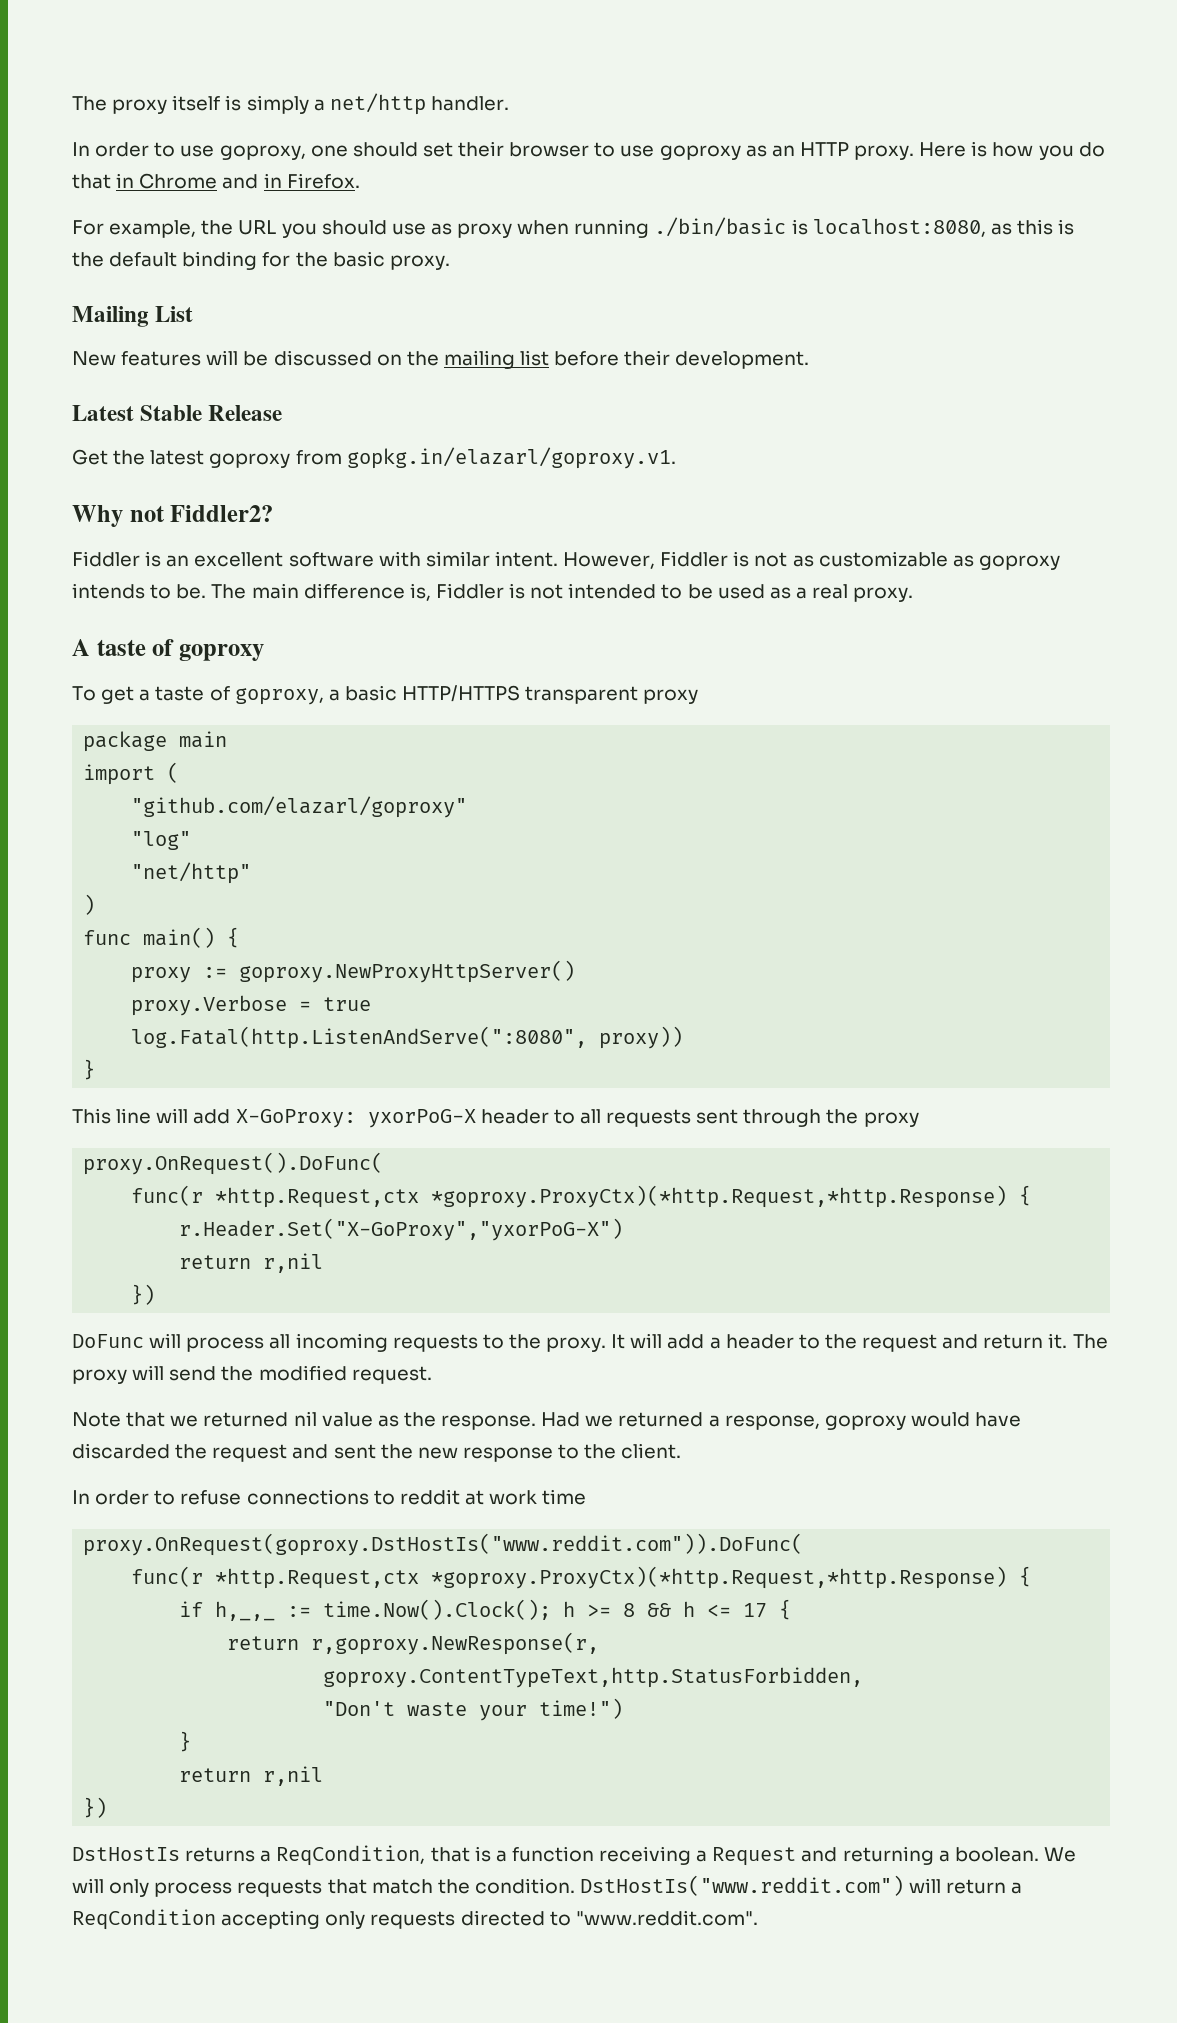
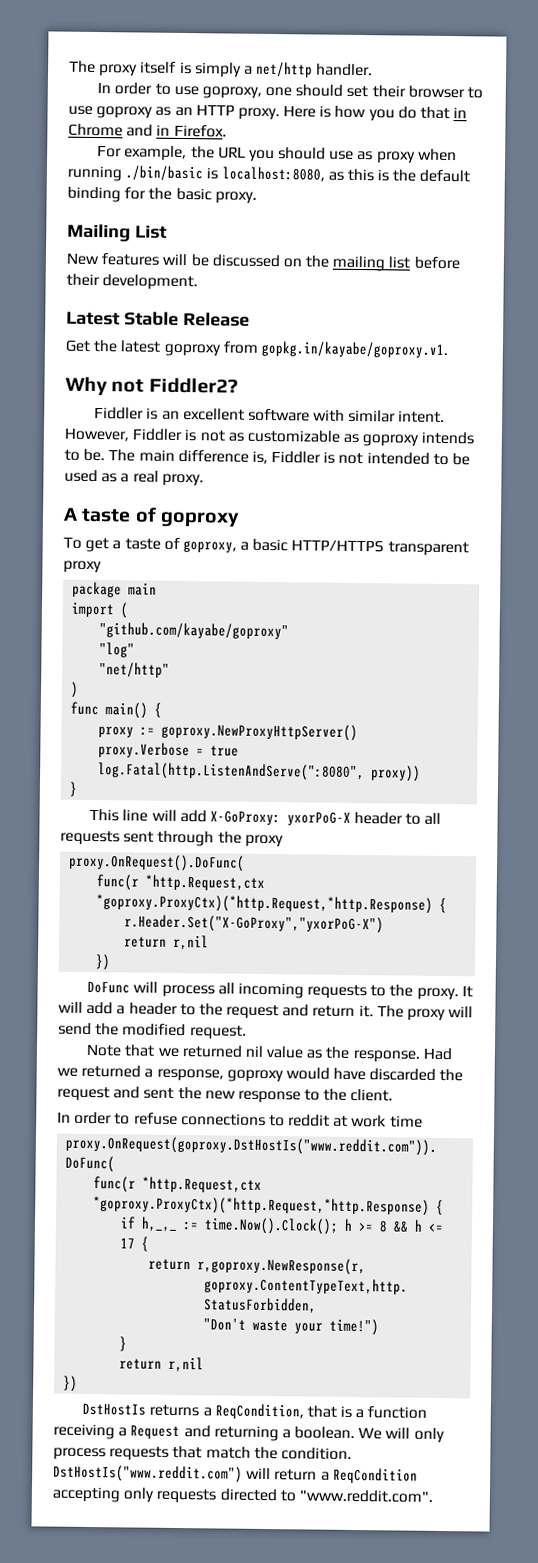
[346,447,676,469] gopkg.in/elazarl/goproxy.v1. -> [260,340,448,359] gopkg.in/kayabe/goproxy.v1.
[131,796,468,818] "github.com/elazarl/goproxy" -> [99,622,290,640] "github.com/kayabe/goproxy"

